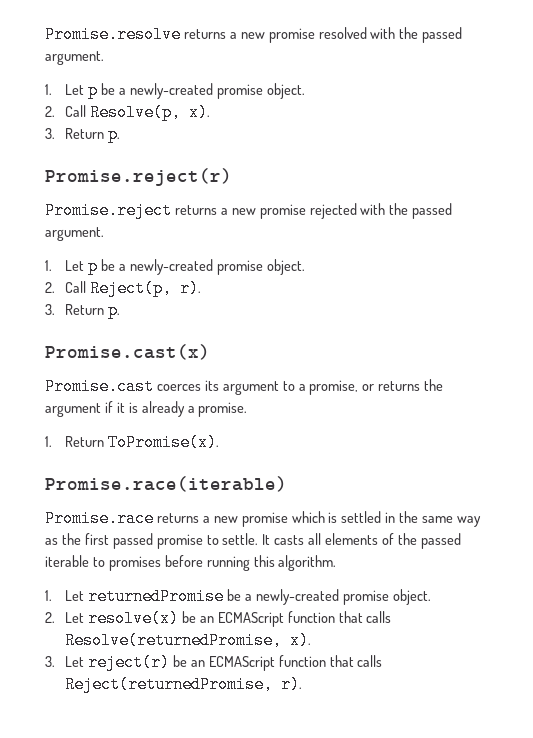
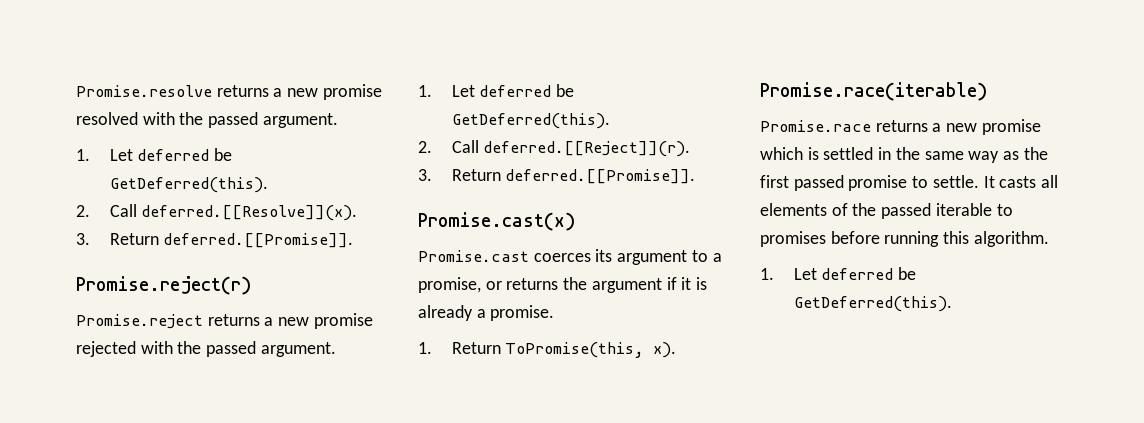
[87,82,305,99] [45,104,210,121] [45,126,120,143] p be a newly-created promise object. // 2. Call Resolve(p, x). // 3. Return p. -> [137,148,232,161] [109,177,268,193] [76,204,358,221] [76,233,354,248] deferred be GetDeferred(this). // 2. Call deferred.[[Resolve]](x). // 3. Return deferred.[[Promise]].
[87,258,305,275] [45,280,201,297] [45,302,120,319] p be a newly-created promise object. // 2. Call Reject(p, r). // 3. Return p. -> [479,84,574,97] [451,113,610,129] [418,140,691,157] [418,169,696,184] deferred be GetDeferred(this). // 2. Call deferred.[[Reject]](r). // 3. Return deferred.[[Promise]].
[107,434,219,451] ToPromise(x). -> [505,342,677,358] ToPromise(this, x).
[87,588,431,605] [45,610,392,627] [65,632,312,649] [45,654,383,671] [65,676,303,693] returnedPromise be a newly-created promise object. // 2. Let resolve(x) be an ECMAScript function that calls Resolve(returnedPromise, x). // 3. Let reject(r) be an ECMAScript function that calls Reject(returnedPromise, r). -> [821,267,916,280] [793,296,952,312] deferred be GetDeferred(this).

